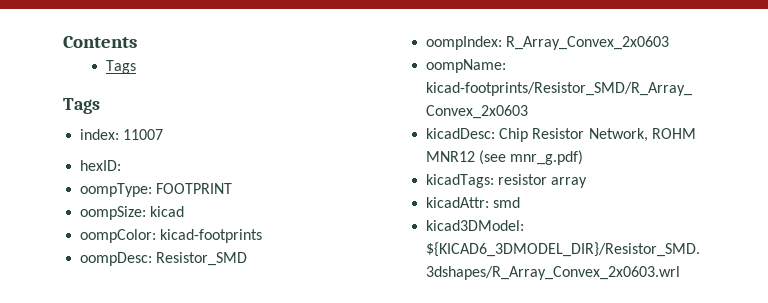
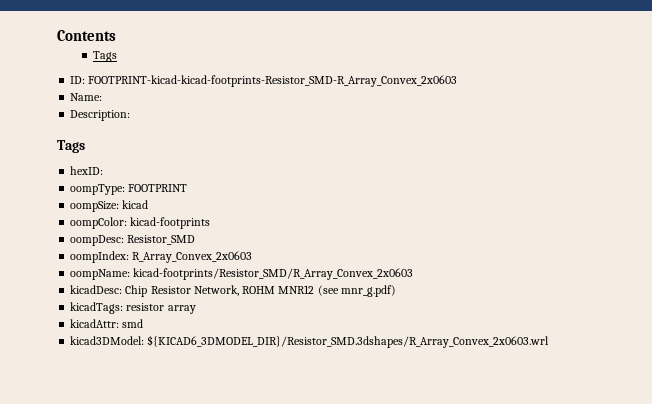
[63,98,100,114] [80,129,164,140] // Tags // index: 11007 -> [70,75,458,87] [70,93,103,101] [70,110,131,121] [57,140,85,153] // ID: FOOTPRINT-kicad-kicad-footprints-Resistor_SMD-R_Array_Convex_2x0603 // Name: // Description: // Tags

